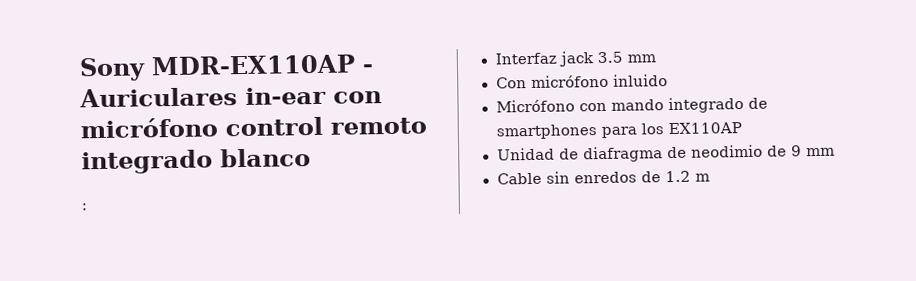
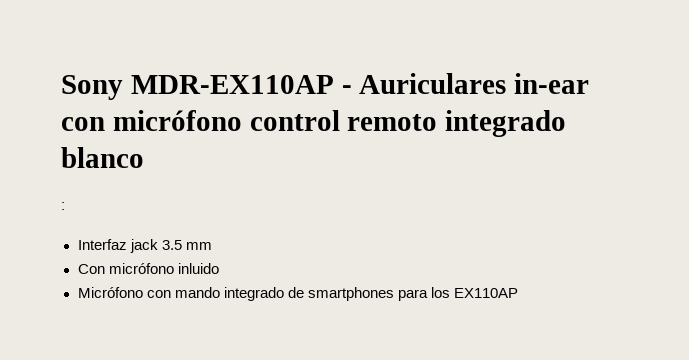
[496,144,835,163] [496,170,710,185] // Unidad de diafragma de neodimio de 9 mm // Cable sin enredos de 1.2 m -> (518, 293) none

